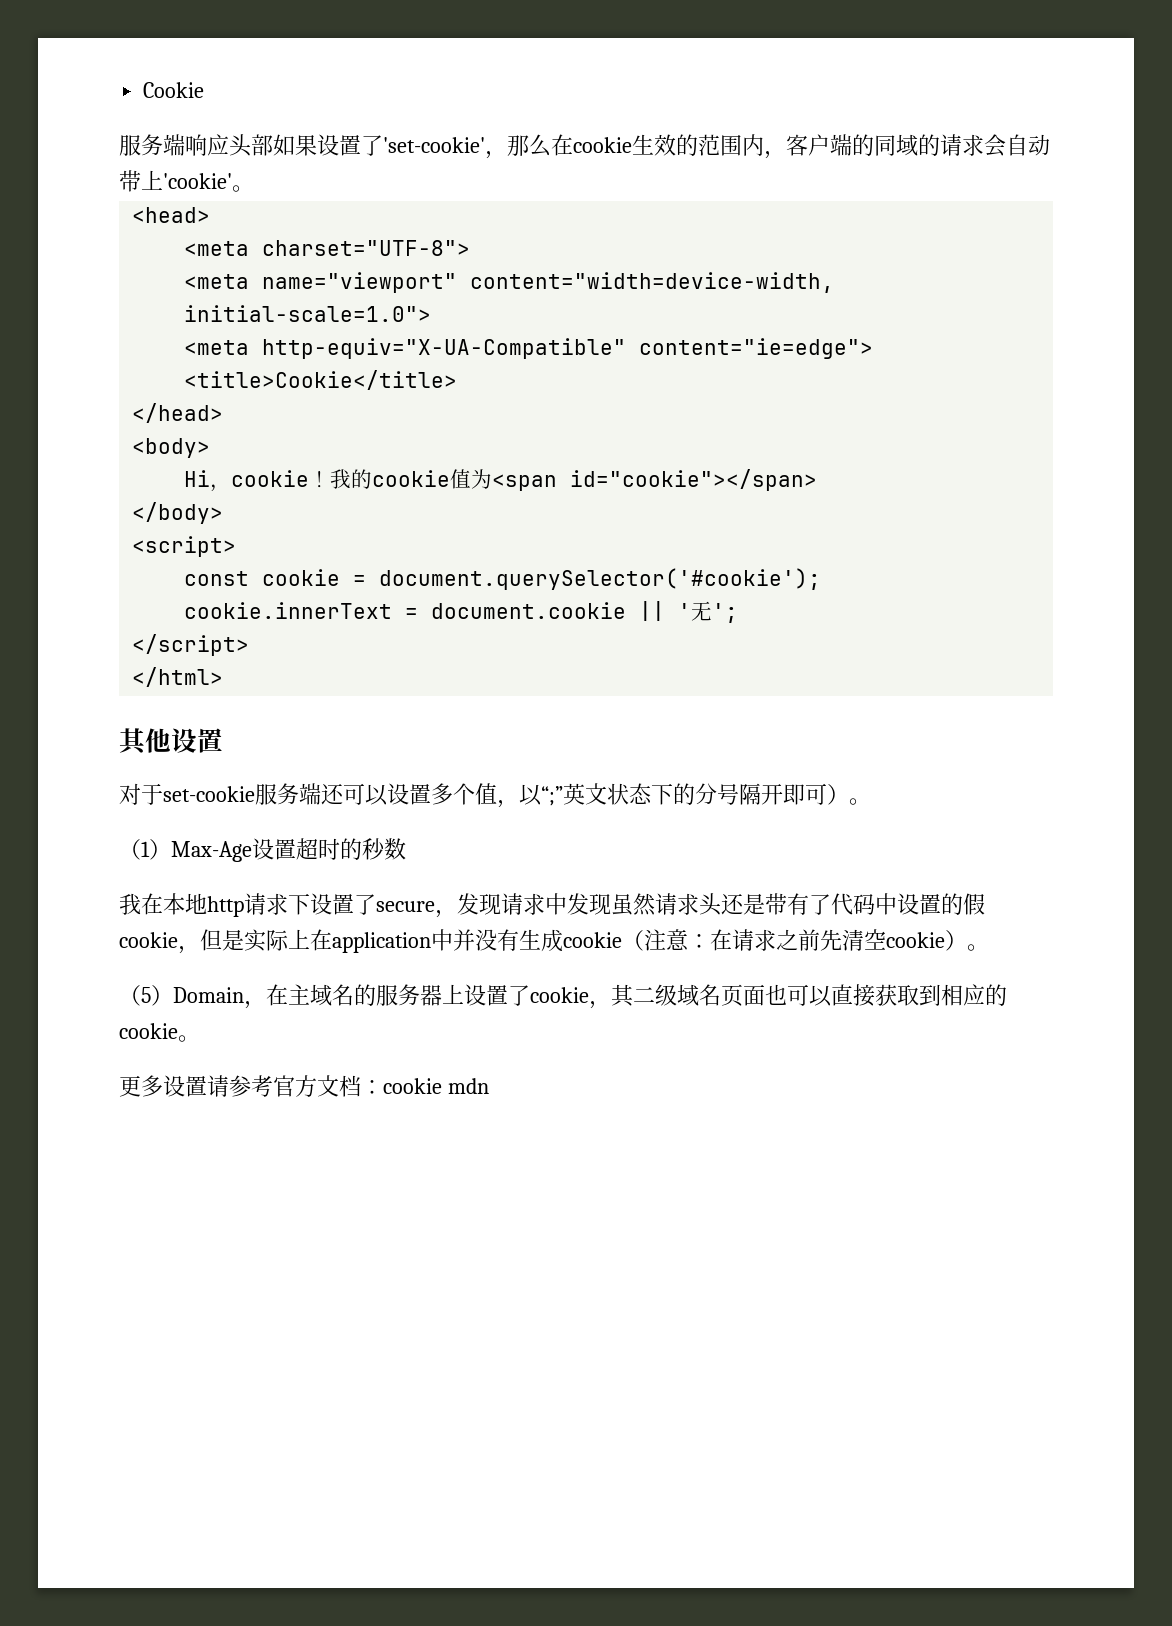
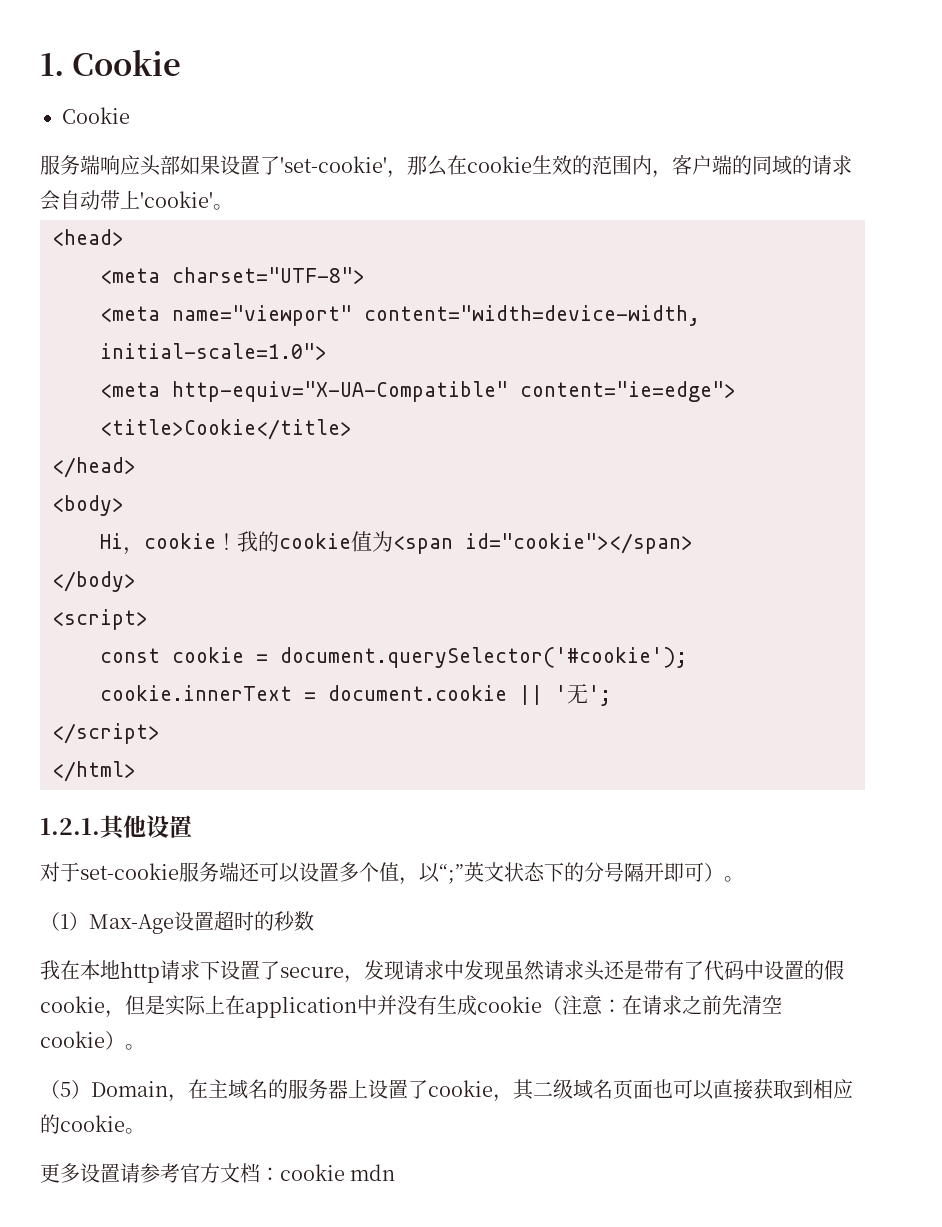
(143, 90) none -> [40,49,182,76] 1. Cookie //
(224, 677) none -> [40,818,100,835] 1.2.1.

